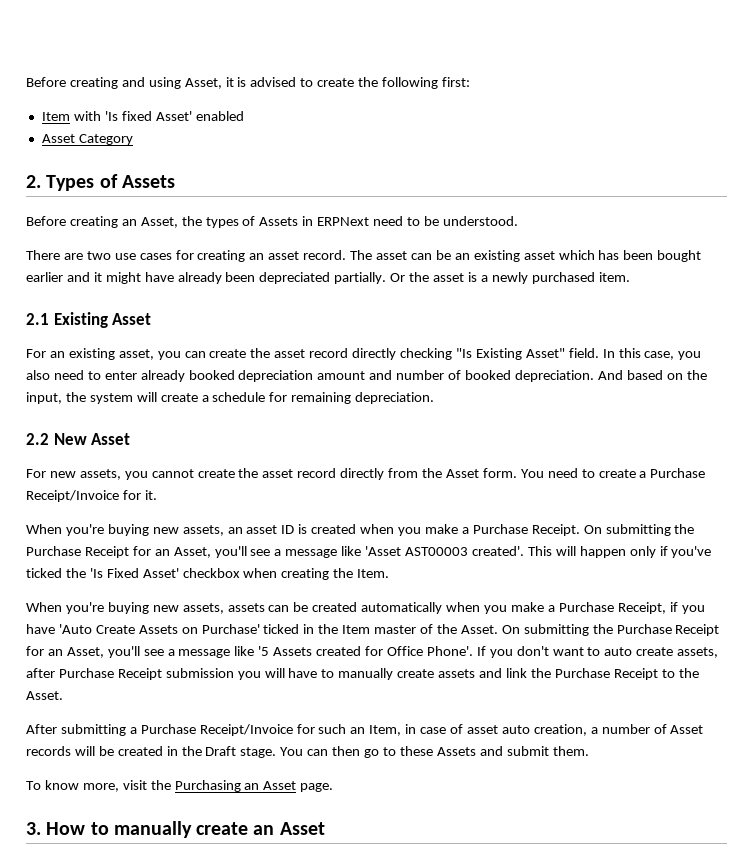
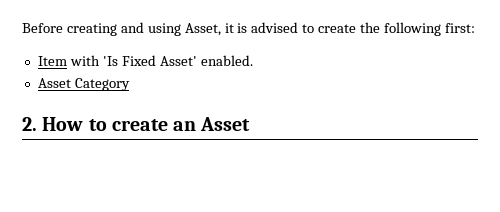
[121,111,244,121] fixed Asset' enabled -> [121,55,253,66] Fixed Asset' enabled.
[46,174,175,191] [26,216,518,228] [26,250,702,262] [26,272,630,284] [26,312,152,328] [26,348,702,360] [26,370,707,382] [26,392,435,404] [26,433,131,445] [26,468,706,480] [26,490,157,502] [26,524,695,536] [26,546,712,558] [26,568,390,580] [26,602,705,614] [26,624,720,636] [26,646,719,658] [26,668,699,680] [26,691,63,700] [26,724,704,736] [26,746,589,758] [26,780,334,792] [26,822,41,835] Types of Assets // Before creating an Asset, the types of Assets in ERPNext need to be understood. // There are two use cases for creating an asset record. The asset can be an existing asset which has been bought earlier and it might have already been depreciated partially. Or the asset is a newly purchased item. // 2.1 Existing Asset // For an existing asset, you can create the asset record directly checking "Is Existing Asset" field. In this case, you also need to enter already booked depreciation amount and number of booked depreciation. And based on the input, the system will create a schedule for remaining depreciation. // 2.2 New Asset // For new assets, you cannot create the asset record directly from the Asset form. You need to create a Purchase Receipt/Invoice for it. // When you're buying new assets, an asset ID is created when you make a Purchase Receipt. On submitting the Purchase Receipt for an Asset, you'll see a message like 'Asset AST00003 created'. This will happen only if you've ticked the 'Is Fixed Asset' checkbox when creating the Item. // When you're buying new assets, assets can be created automatically when you make a Purchase Receipt, if you have 'Auto Create Assets on Purchase' ticked in the Item master of the Asset. On submitting the Purchase Receipt for an Asset, you'll see a message like '5 Assets created for Office Phone'. If you don't want to auto create assets, after Purchase Receipt submission you will have to manually create assets and link the Purchase Receipt to the Asset. // After submitting a Purchase Receipt/Invoice for such an Item, in case of asset auto creation, a number of Asset records will be created in the Draft stage. You can then go to these Assets and submit them. // To know more, visit the Purchasing an Asset page. // 3. -> (37, 124) none
[113,821,192,838] manually -> (107, 125) none

